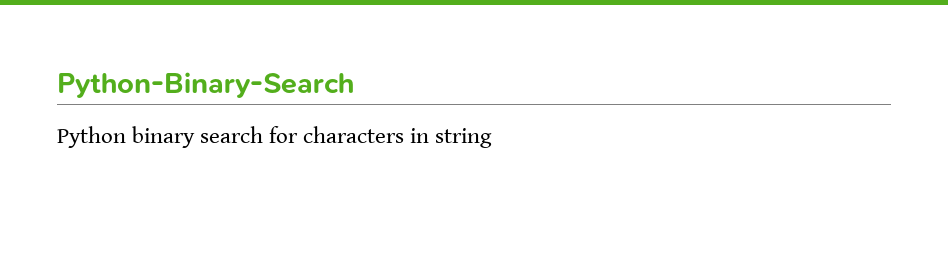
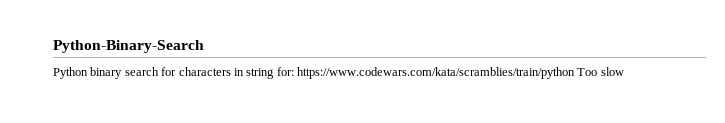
(493, 138) none -> [276,67,624,79] for: https://www.codewars.com/kata/scramblies/train/python Too slow

